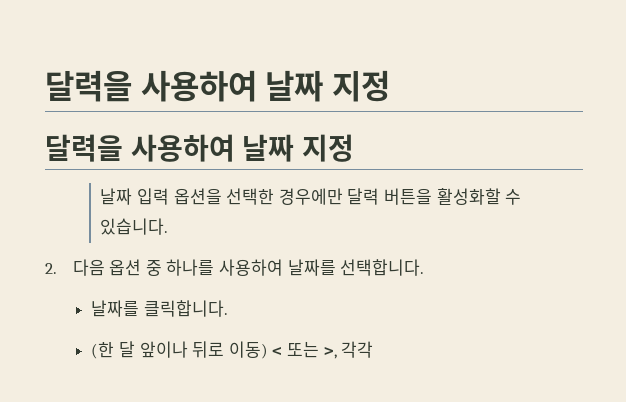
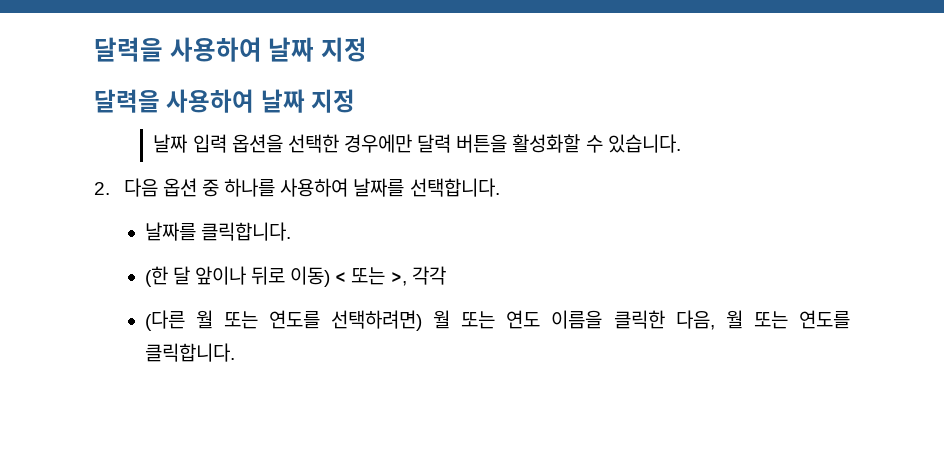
(374, 349) none -> [144,310,851,331] [144,343,235,362] // (다른 월 또는 연도를 선택하려면) 월 또는 연도 이름을 클릭한 다음, 월 또는 연도를 클릭합니다.

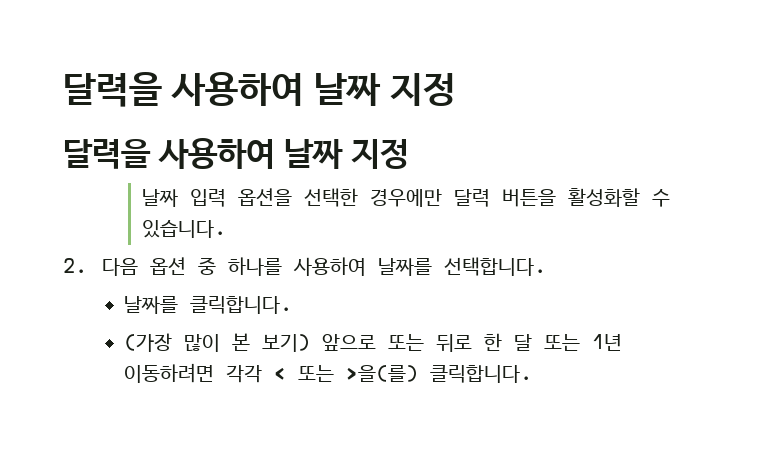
[144,266,446,287] [144,310,851,331] (한 달 앞이나 뒤로 이동) < 또는 >, 각각 // (다른 월 또는 연도를 선택하려면) 월 또는 연도 이름을 클릭한 다음, 월 또는 연도를 -> [124,333,623,352] [124,363,419,383] (가장 많이 본 보기) 앞으로 또는 뒤로 한 달 또는 1년 이동하려면 각각 < 또는 >을(를)

